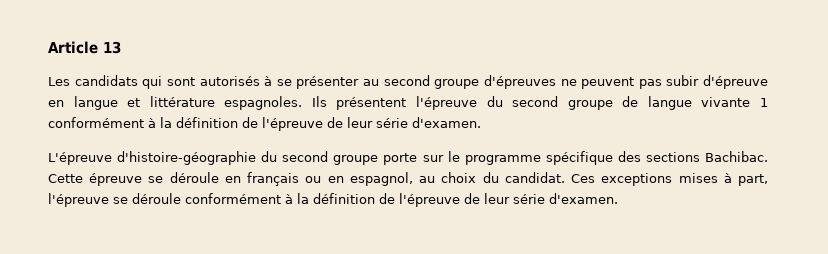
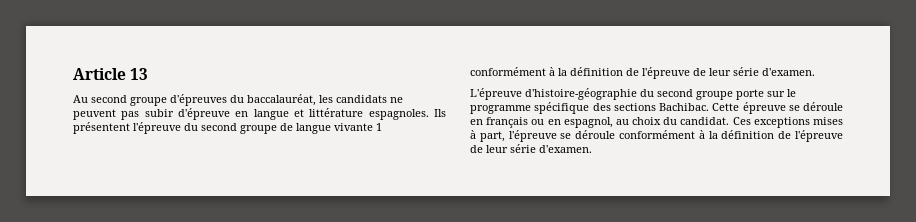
[48,75,556,89] Les candidats qui sont autorisés à se présenter au second groupe d'épreuves -> [73,94,387,106] Au second groupe d'épreuves du baccalauréat, les candidats

